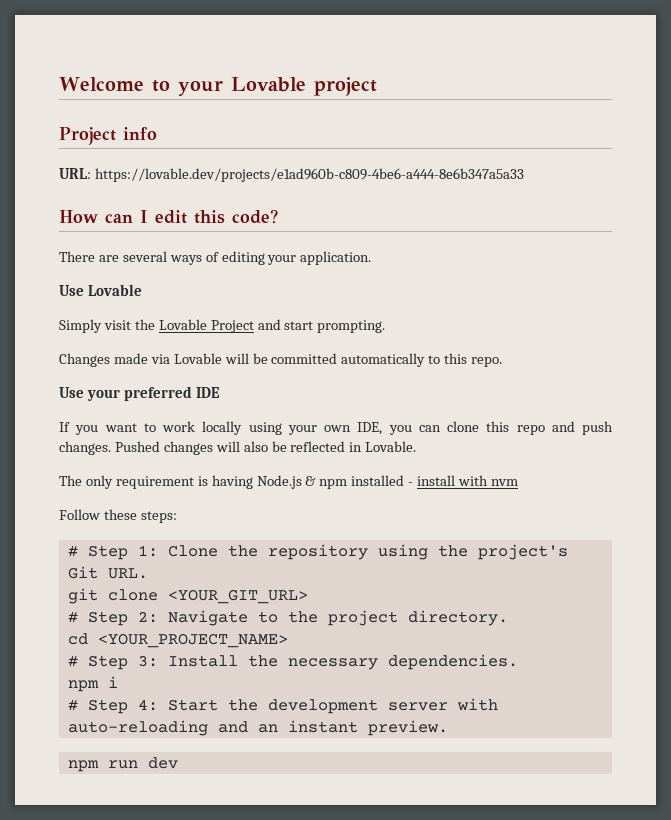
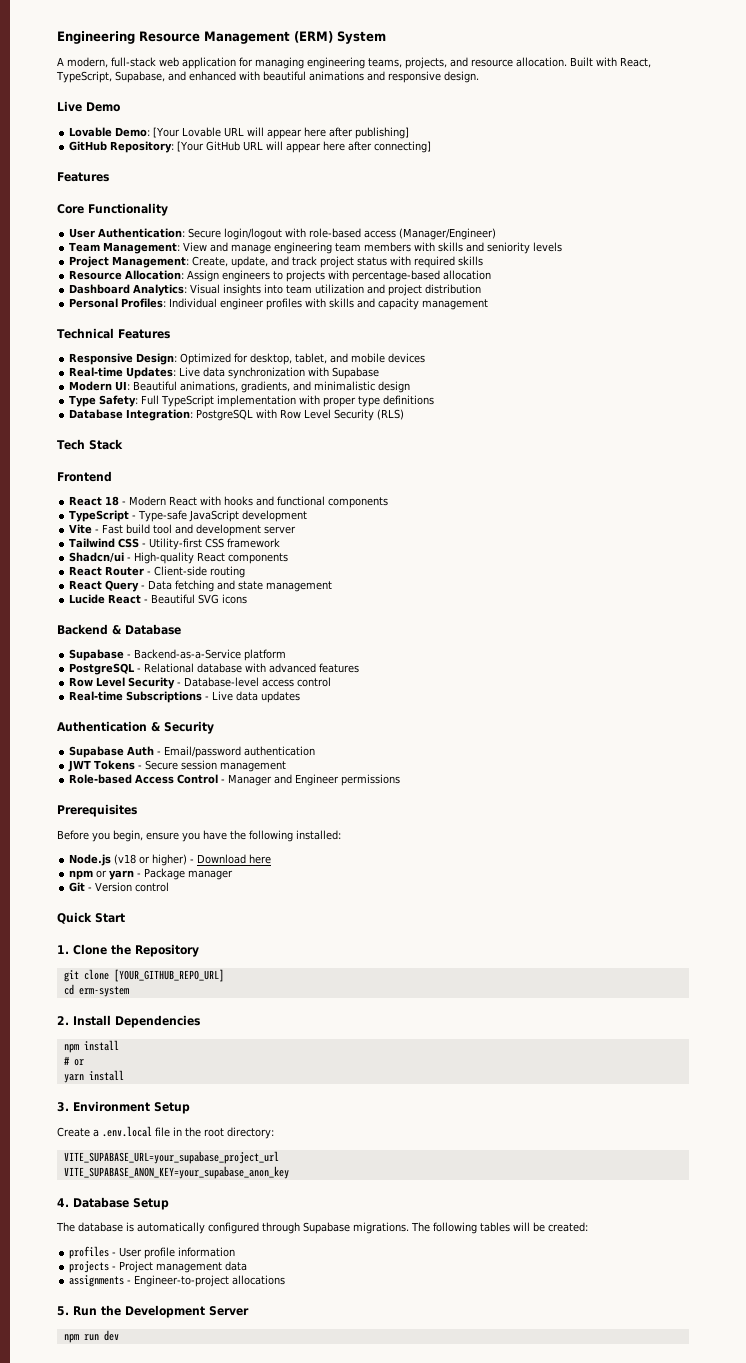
[59,77,377,96] [59,127,157,145] [59,168,524,182] [59,209,278,224] [59,251,372,265] [59,284,142,296] [59,319,386,333] [59,353,503,367] [59,386,220,401] [59,421,613,435] [59,441,417,455] [59,475,518,489] [59,509,177,523] [67,544,568,560] [67,566,148,579] [67,588,308,604] [67,610,508,626] [67,633,288,648] [67,654,518,670] [67,676,118,692] [67,698,498,714] [67,720,448,736] Welcome to your Lovable project // Project info // URL: https://lovable.dev/projects/e1ad960b-c809-4be6-a444-8e6b347a5a33 // How can I edit this code? // There are several ways of editing your application. // Use Lovable // Simply visit the Lovable Project and start prompting. // Changes made via Lovable will be committed automatically to this repo. // Use your preferred IDE // If you want to work locally using your own IDE, you can clone this repo and push changes. Pushed changes will also be reflected in Lovable. // The only requirement is having Node.js & npm installed - install with nvm // Follow these steps: // # Step 1: Clone the repository using the project's Git URL. // git clone <YOUR_GIT_URL> // # Step 2: Navigate to the project directory. // cd <YOUR_PROJECT_NAME> // # Step 3: Install the necessary dependencies. // npm i // # Step 4: Start the development server with auto-reloading and an instant preview. -> [57,31,386,44] [57,57,651,69] [56,71,479,83] [57,101,120,112] [69,127,410,139] [69,141,432,153] [57,172,109,182] [57,203,168,216] [69,228,497,240] [69,242,563,254] [69,256,484,268] [69,270,492,282] [69,284,482,296] [69,298,489,310] [57,328,170,339] [69,353,426,365] [69,367,380,379] [69,381,411,393] [69,395,435,407] [69,409,405,421] [57,439,123,450] [57,471,112,482] [69,496,389,508] [69,510,308,522] [69,524,297,536] [69,538,281,550] [69,552,289,564] [69,566,246,578] [69,580,333,592] [69,594,248,604] [57,624,181,635] [69,649,287,661] [69,663,360,675] [69,677,332,689] [69,691,301,703] [57,721,214,734] [69,746,316,758] [68,760,287,772] [69,774,401,786] [57,804,137,817] [57,830,341,842] [69,854,272,866] [69,868,234,880] [69,882,170,892] [57,912,125,924] [57,944,199,957] [63,969,224,982] [63,984,129,997] [57,1015,200,1028] [63,1040,119,1053] [63,1056,84,1066] [63,1070,124,1083] [57,1101,190,1114] [57,1126,274,1139] [63,1151,279,1164] [63,1166,289,1179] [57,1197,169,1210] [56,1222,588,1234] [69,1246,236,1259] [69,1261,248,1273] [69,1275,286,1287] [57,1305,249,1318] Engineering Resource Management (ERM) System // A modern, full-stack web application for managing engineering teams, projects, and resource allocation. Built with React, TypeScript, Supabase, and enhanced with beautiful animations and responsive design. // Live Demo // Lovable Demo: [Your Lovable URL will appear here after publishing] // GitHub Repository: [Your GitHub URL will appear here after connecting] // Features // Core Functionality // User Authentication: Secure login/logout with role-based access (Manager/Engineer) // Team Management: View and manage engineering team members with skills and seniority levels // Project Management: Create, update, and track project status with required skills // Resource Allocation: Assign engineers to projects with percentage-based allocation // Dashboard Analytics: Visual insights into team utilization and project distribution // Personal Profiles: Individual engineer profiles with skills and capacity management // Technical Features // Responsive Design: Optimized for desktop, tablet, and mobile devices // Real-time Updates: Live data synchronization with Supabase // Modern UI: Beautiful animations, gradients, and minimalistic design // Type Safety: Full TypeScript implementation with proper type definitions // Database Integration: PostgreSQL with Row Level Security (RLS) // Tech Stack // Frontend // React 18 - Modern React with hooks and functional components // TypeScript - Type-safe JavaScript development // Vite - Fast build tool and development server // Tailwind CSS - Utility-first CSS framework // Shadcn/ui - High-quality React components // React Router - Client-side routing // React Query - Data fetching and state management // Lucide React - Beautiful SVG icons // Backend & Database // Supabase - Backend-as-a-Service platform // PostgreSQL - Relational database with advanced features // Row Level Security - Database-level access control // Real-time Subscriptions - Live data updates // Authentication & Security // Supabase Auth - Email/password authentication // JWT Tokens - Secure session management // Role-based Access Control - Manager and Engineer permissions // Prerequisites // Before you begin, ensure you have the following installed: // Node.js (v18 or higher) - Download here // npm or yarn - Package manager // Git - Version control // Quick Start // 1. Clone the Repository // git clone [YOUR_GITHUB_REPO_URL] // cd erm-system // 2. Install Dependencies // npm install // # or // yarn install // 3. Environment Setup // Create a .env.local file in the root directory: // VITE_SUPABASE_URL=your_supabase_project_url // VITE_SUPABASE_ANON_KEY=your_supabase_anon_key // 4. Database Setup // The database is automatically configured through Supabase migrations. The following tables will be created: // profiles - User profile information // projects - Project management data // assignments - Engineer-to-project allocations // 5. Run the Development Server

